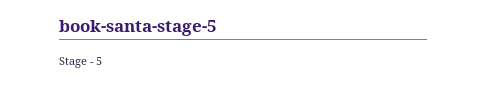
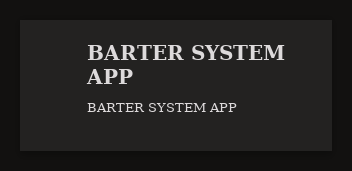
[59,20,217,36] [59,57,102,68] book-santa-stage-5 // Stage - 5 -> [87,45,285,60] [86,69,133,84] [87,103,237,112] BARTER SYSTEM APP // BARTER SYSTEM APP

